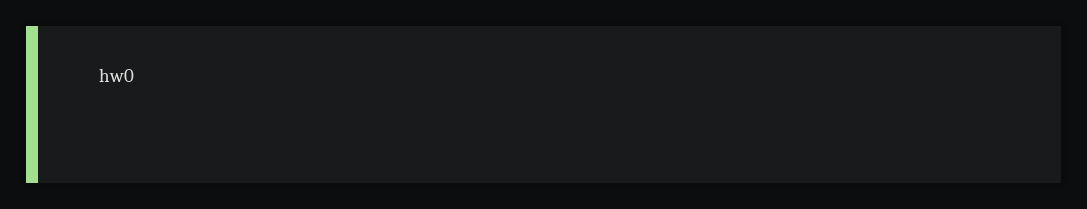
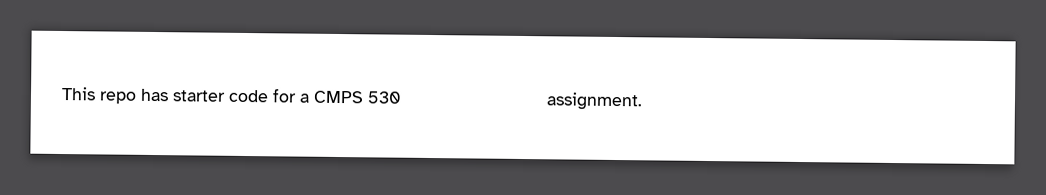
[99,68,134,82] hw0 -> [61,87,643,111] This repo has starter code for a CMPS 530 assignment.

